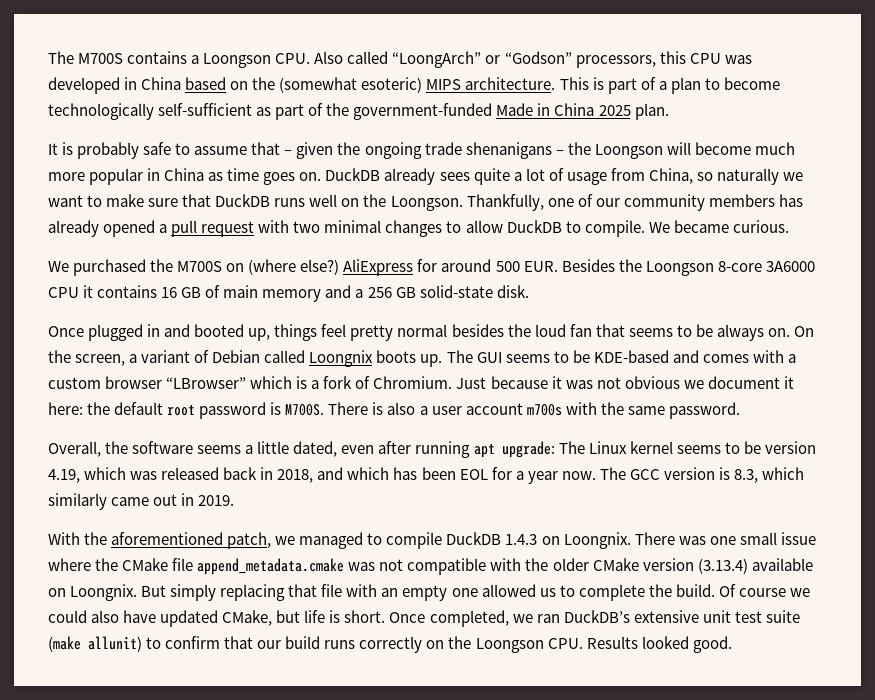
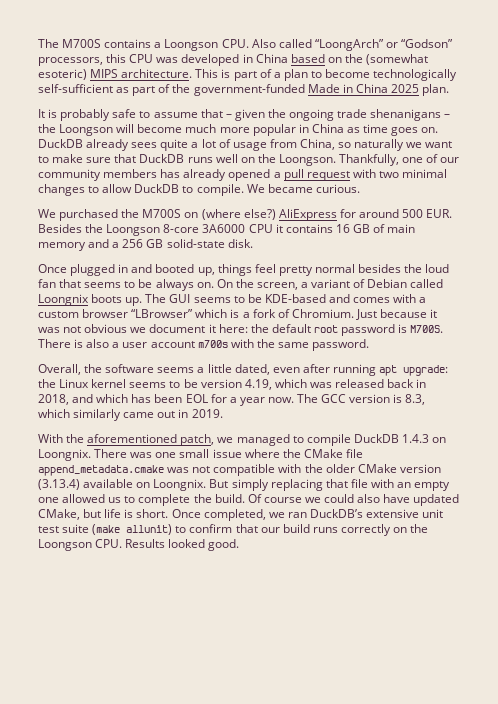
[558,441,585,454] The -> [38,379,56,388] the

